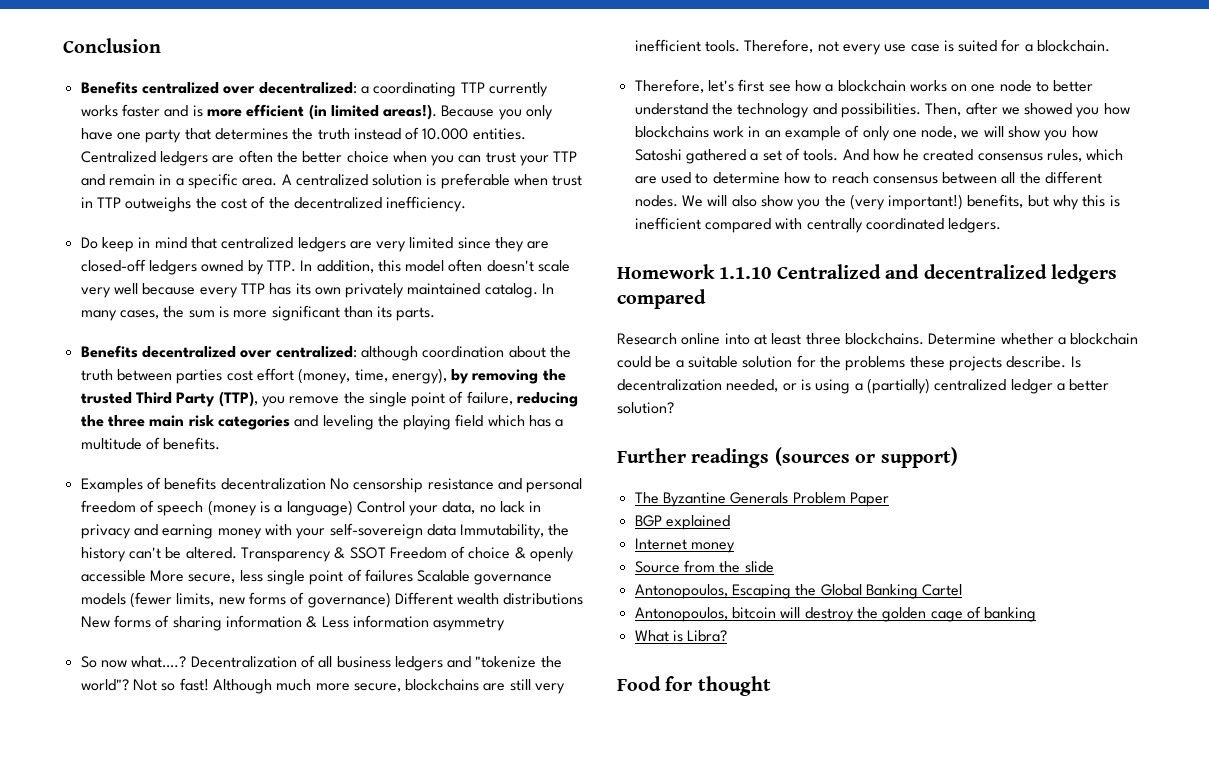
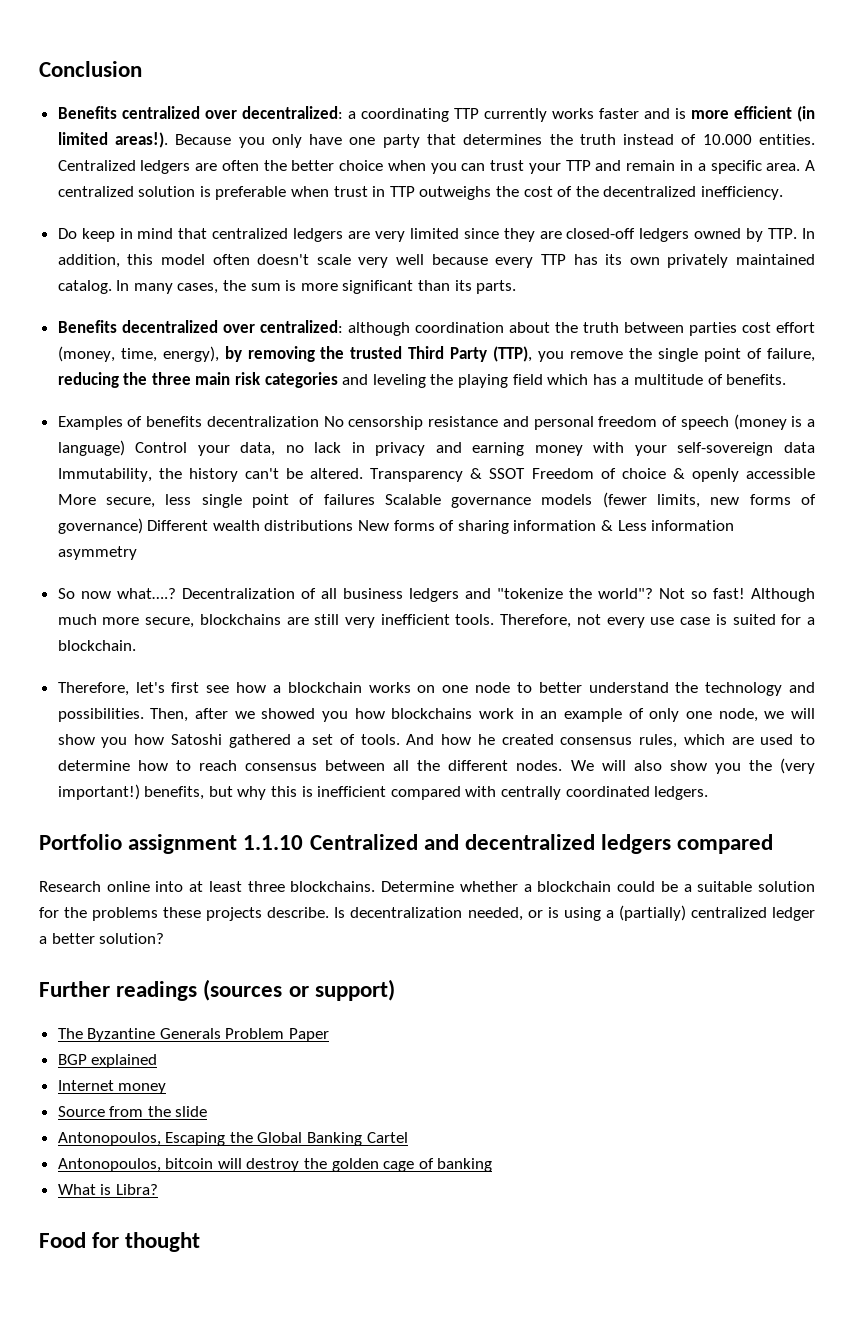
[617,264,715,279] Homework -> [39,834,238,854] Portfolio assignment

